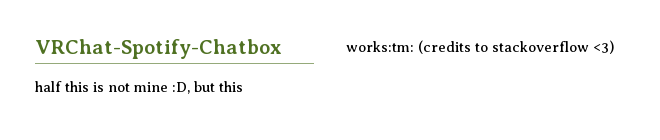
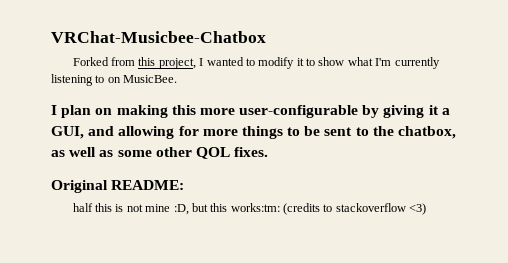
[35,39,282,59] VRChat-Spotify-Chatbox -> [51,31,266,43] [72,57,440,69] [51,74,178,86] [51,105,450,118] [51,126,457,139] [51,147,269,159] [51,180,185,193] VRChat-Musicbee-Chatbox // Forked from this project, I wanted to modify it to show what I'm currently listening to on MusicBee. // I plan on making this more user-configurable by giving it a GUI, and allowing for more things to be sent to the chatbox, as well as some other QOL fixes. // Original README:

